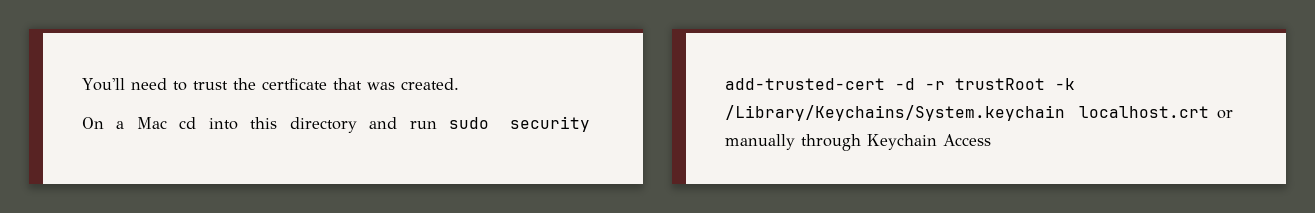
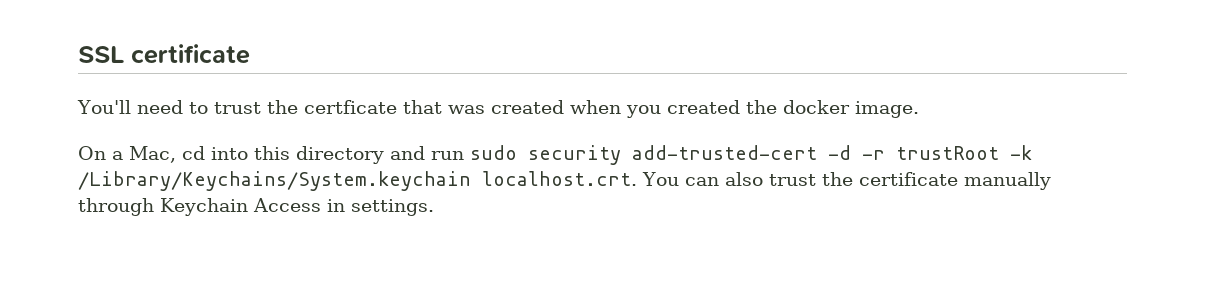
(82, 84) none -> [78,44,250,64] SSL certificate //
[400,78,459,90] created. -> [490,100,919,118] created when you created the docker image.
[136,117,167,129] Mac -> [129,146,176,163] Mac,
[1078,106,1233,119] localhost.crt or -> [482,171,958,186] localhost.crt. You can also trust the certificate
(991, 140) none -> [327,199,434,216] in settings.

